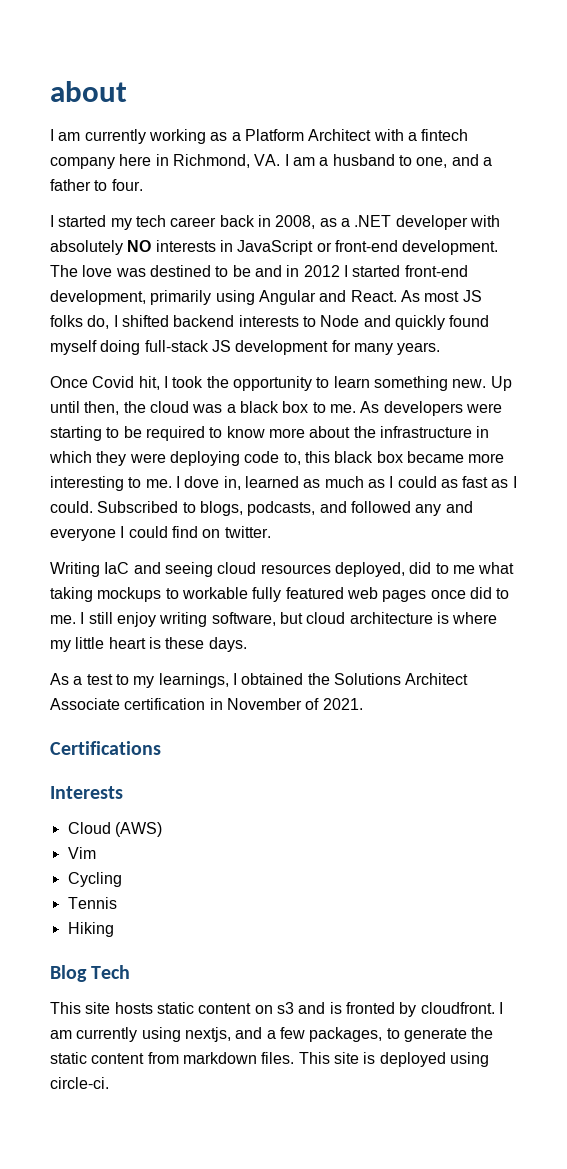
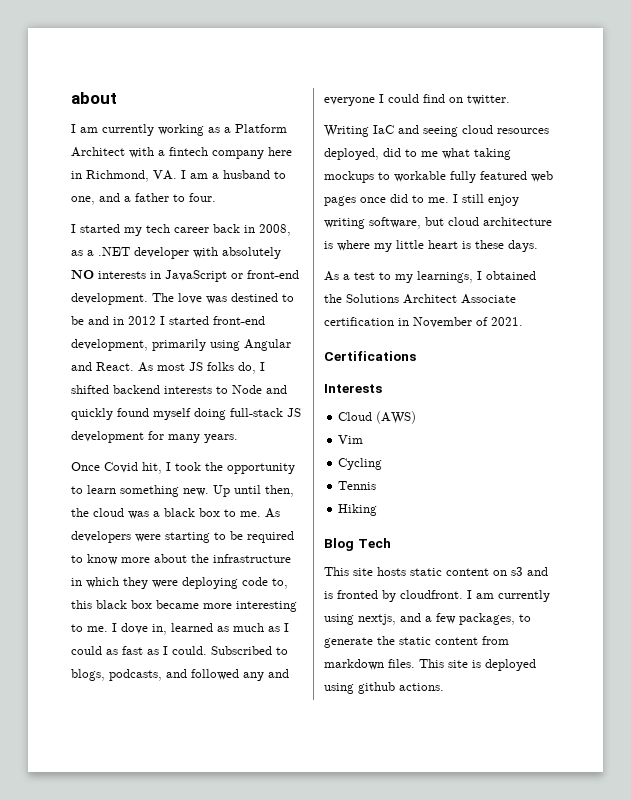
[50,1077,109,1089] circle-ci. -> [358,682,444,694] github actions.

